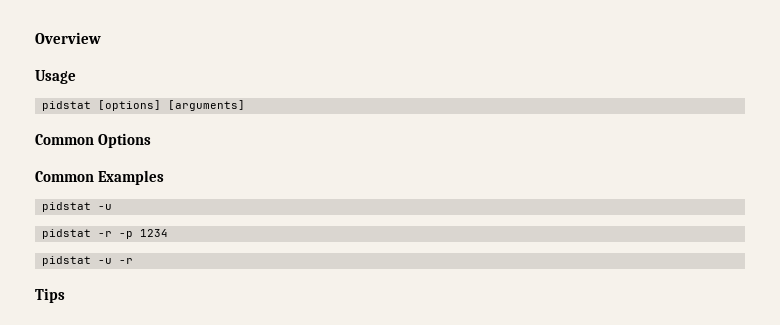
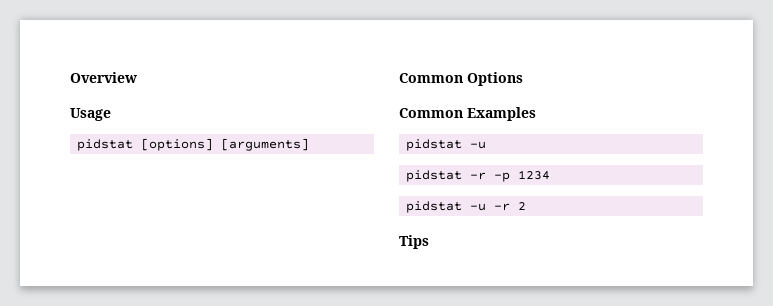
(134, 261) none -> [517,202,526,210] 2

